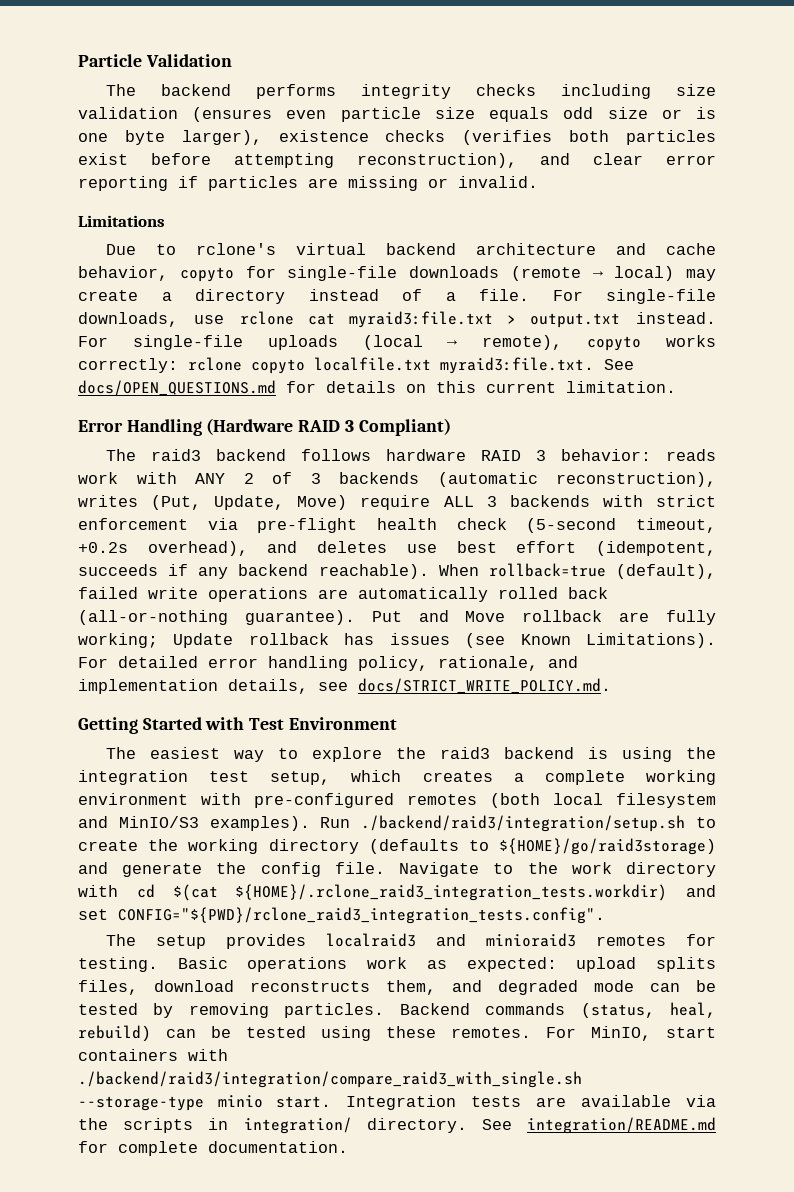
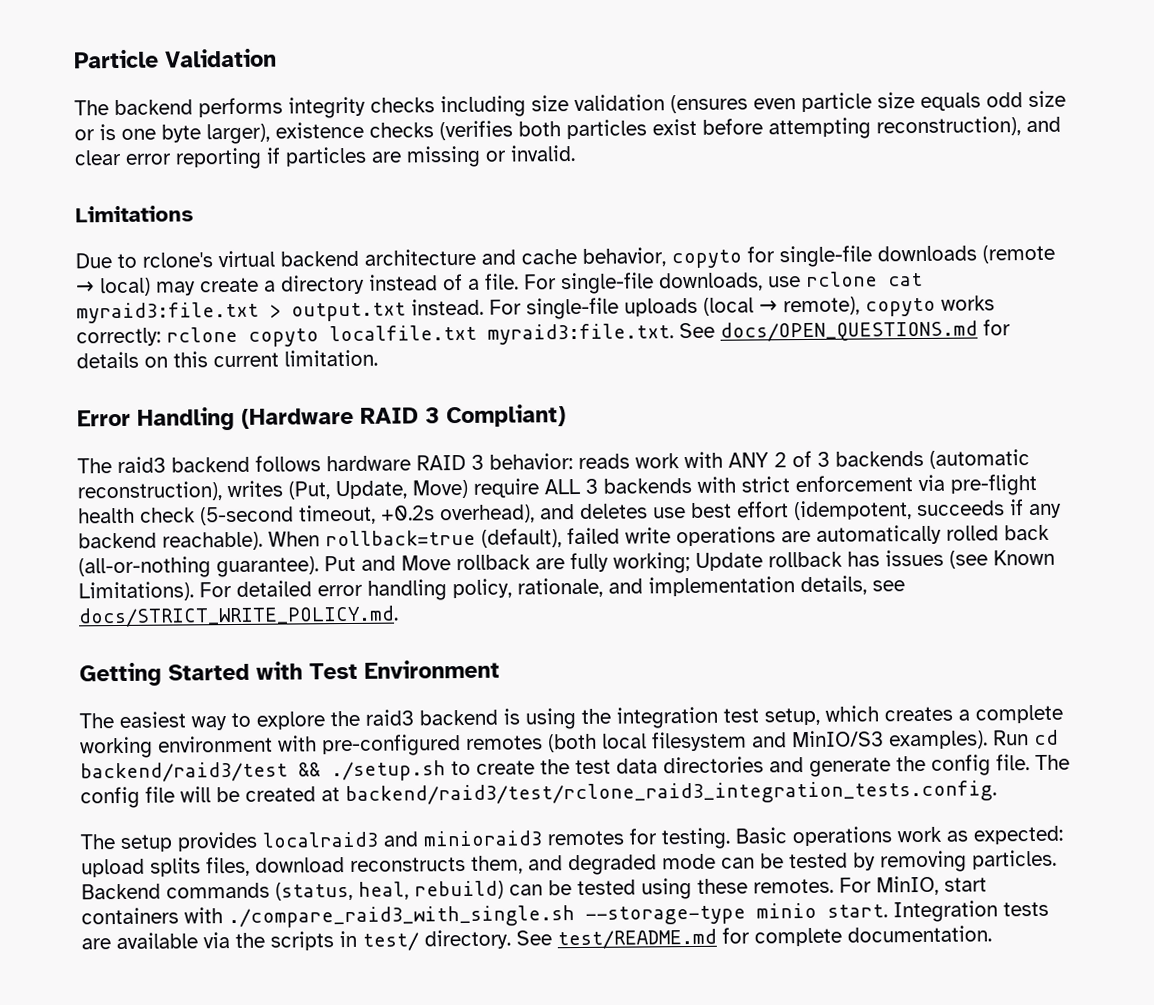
[361,815,716,832] [78,838,716,855] ./backend/raid3/integration/setup.sh to create the working directory (defaults to ${HOME}/go/raid3storage) -> [1034,729,1059,746] [80,756,764,783] cd backend/raid3/test && ./setup.sh to create the test data directories
[399,862,716,877] [78,884,716,901] [78,907,605,924] Navigate to the work directory with cd $(cat ${HOME}/.rclone_raid3_integration_tests.workdir) and set CONFIG="${PWD}/rclone_raid3_integration_tests.config". -> [1035,754,1070,771] [80,780,997,809] The config file will be created at backend/raid3/test/rclone_raid3_integration_tests.config.
[78,1071,582,1088] ./backend/raid3/integration/compare_raid3_with_single.sh -> [228,905,575,929] ./compare_raid3_with_single.sh
[243,1117,352,1134] integration/ -> [362,932,419,951] test/
[527,1117,716,1134] integration/README.md -> [557,928,717,950] test/README.md

